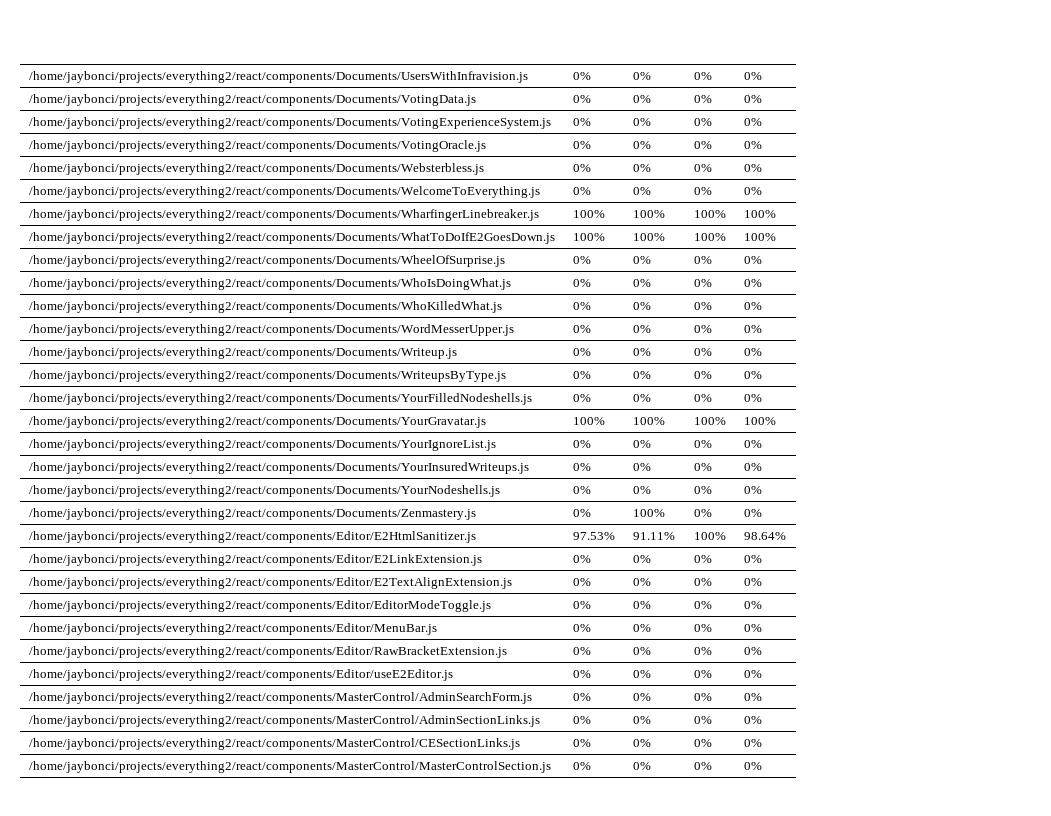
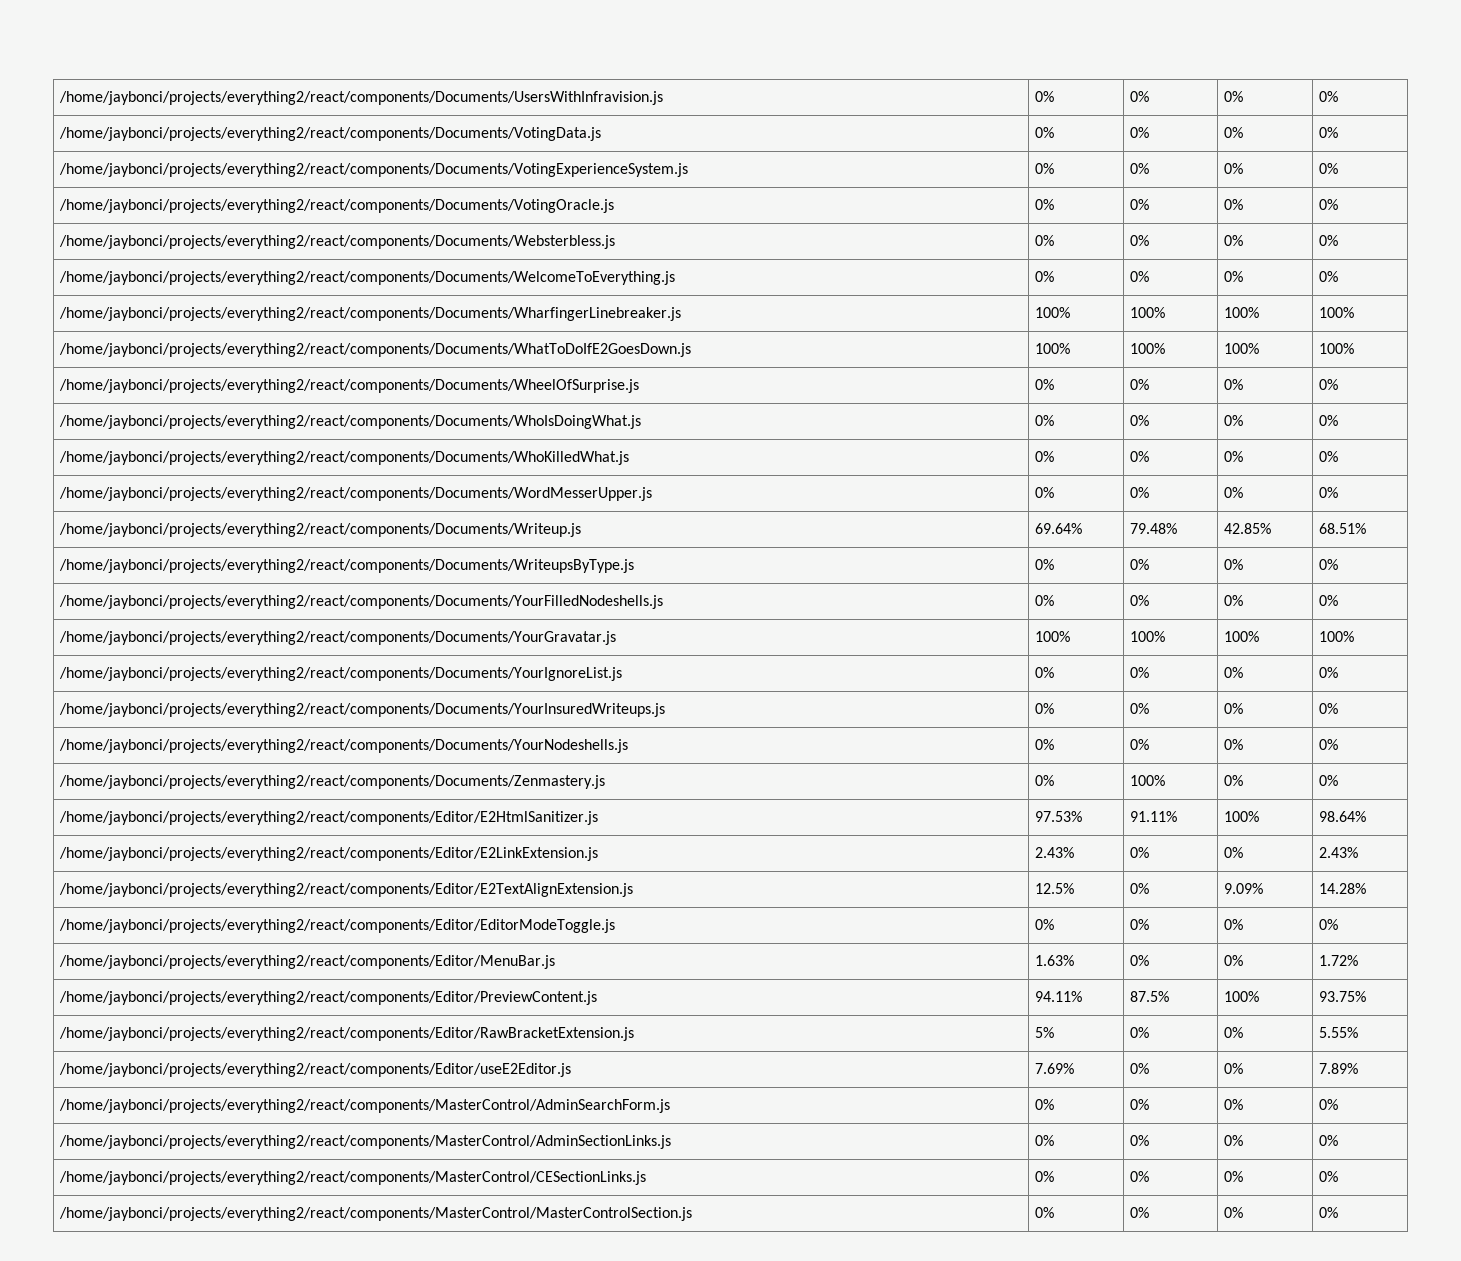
[572,348,591,356] [632,348,651,356] [693,348,712,356] [743,348,762,356] 0% | 0% | 0% | 0% -> [1035,523,1083,534] [1130,523,1178,534] [1224,523,1272,534] [1319,523,1367,534] 69.64% | 79.48% | 42.85% | 68.51%
[572,555,591,563] [632,555,651,563] [693,555,712,563] [743,555,762,563] 0% | 0% | 0% | 0% -> [1035,847,1075,858] [1130,847,1150,858] [1224,847,1244,858] [1319,847,1359,858] 2.43% | 0% | 0% | 2.43%
[572,578,591,586] [632,578,651,586] [693,578,712,586] [743,578,762,586] 0% | 0% | 0% | 0% -> [1035,883,1075,894] [1130,883,1150,894] [1224,883,1264,894] [1319,883,1367,894] 12.5% | 0% | 9.09% | 14.28%
[572,624,591,632] [632,624,651,632] [693,624,712,632] [743,624,762,632] 0% | 0% | 0% | 0% -> [1035,955,1075,966] [1130,955,1150,966] [1224,955,1244,966] [1319,955,1359,966] [59,991,598,1005] [1035,991,1083,1002] [1130,991,1170,1002] [1224,991,1260,1002] [1319,991,1367,1002] 1.63% | 0% | 0% | 1.72% // /home/jaybonci/projects/everything2/react/components/Editor/PreviewContent.js | 94.11% | 87.5% | 100% | 93.75%
[572,647,591,655] [632,647,651,655] [693,647,712,655] [743,647,762,655] | 0% | 0% | 0% | 0% -> [1035,1027,1055,1038] [1130,1027,1150,1038] [1224,1027,1244,1038] [1319,1027,1359,1038] | 5% | 0% | 0% | 5.55%
[572,670,591,678] [632,670,651,678] [693,670,712,678] [743,670,762,678] | 0% | 0% | 0% | 0% -> [1035,1063,1075,1074] [1130,1063,1150,1074] [1224,1063,1244,1074] [1319,1063,1359,1074] | 7.69% | 0% | 0% | 7.89%

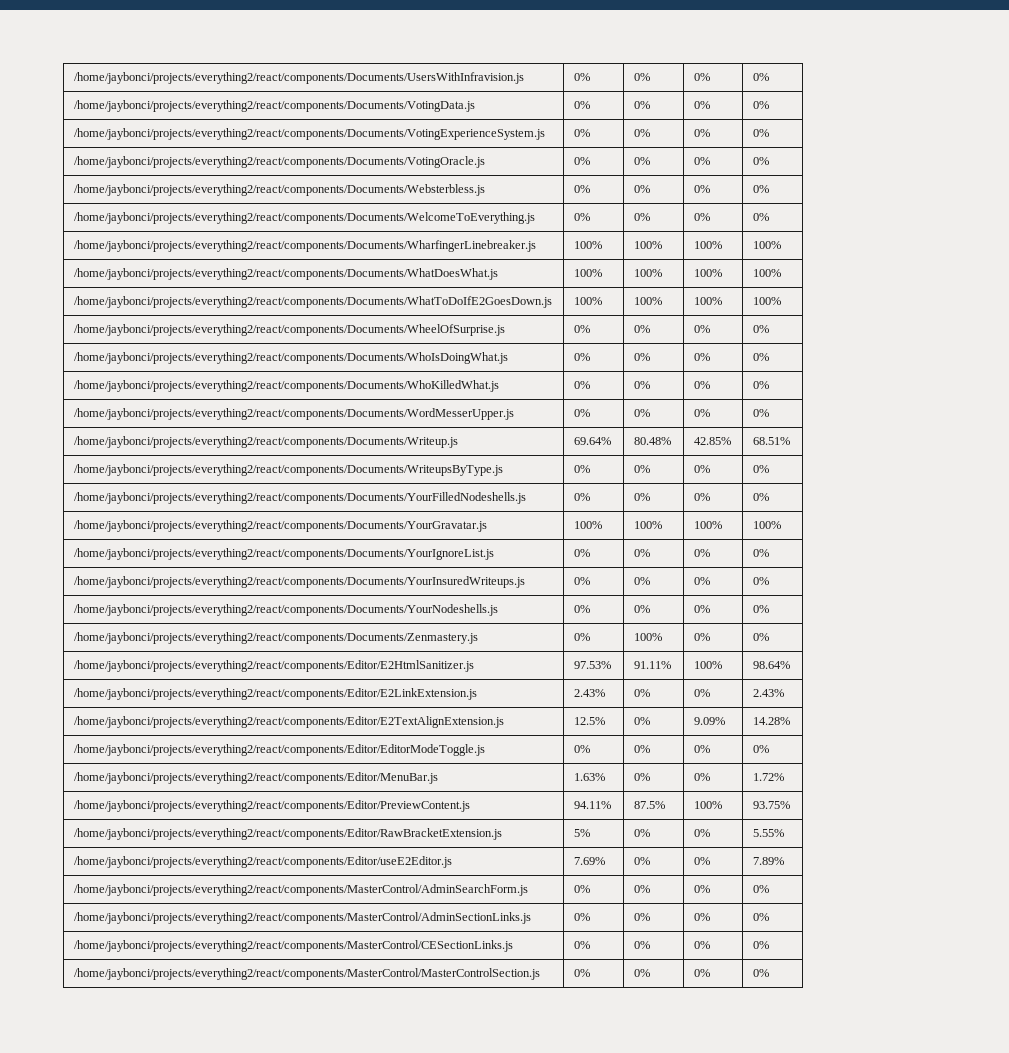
(1355, 312) none -> [73,268,498,280] [573,269,602,277] [633,269,662,277] [693,269,722,277] [752,269,781,277] // /home/jaybonci/projects/everything2/react/components/Documents/WhatDoesWhat.js | 100% | 100% | 100% | 100%
[1130,523,1178,534] 79.48% -> [633,437,671,445] 80.48%

